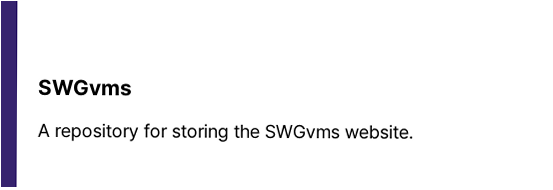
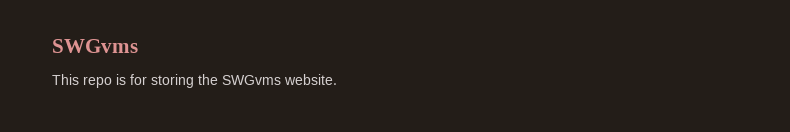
[37,122,139,142] A repository -> [52,74,126,88] This repo is

